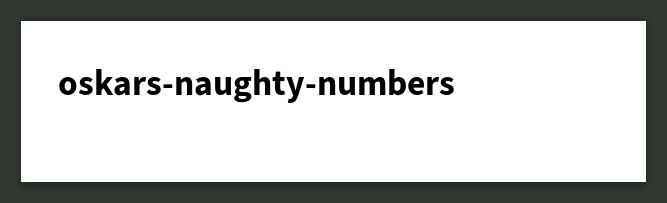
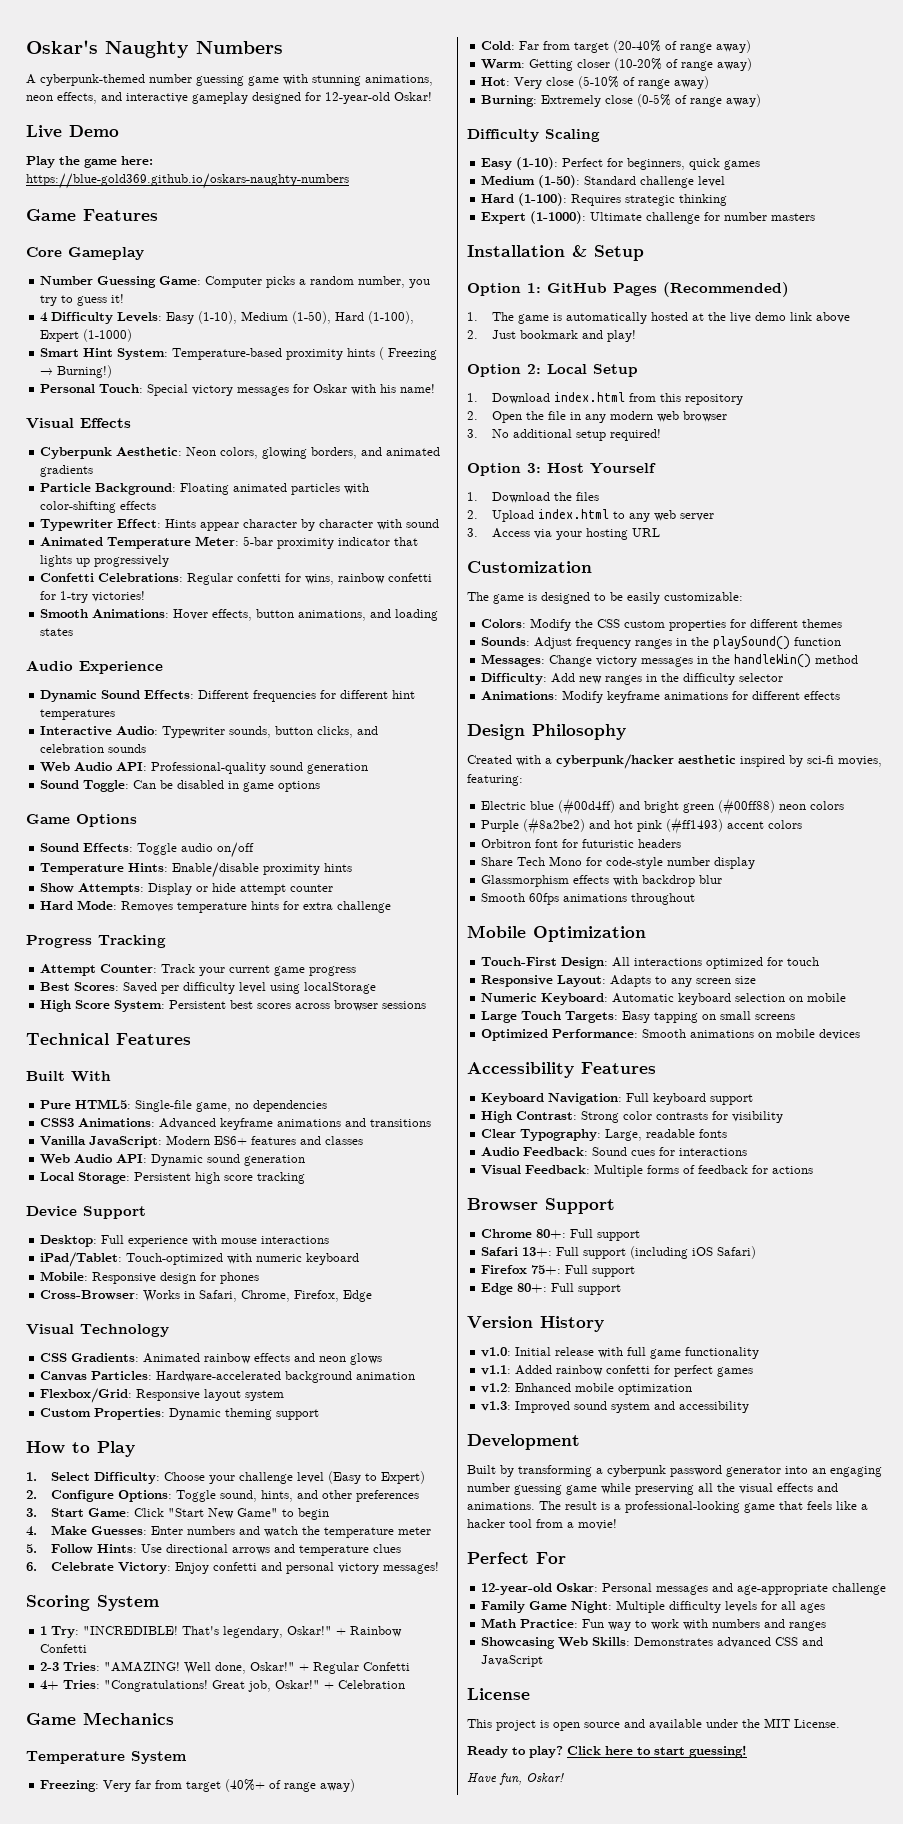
[58,69,455,103] oskars-naughty-numbers -> [26,40,283,58] [26,74,433,86] [26,92,432,104] [26,125,119,138] [26,156,153,168] [26,173,349,189] [26,209,158,221] [26,247,144,260] [40,276,431,288] [40,294,125,306] [40,311,415,324] [40,329,133,342] [40,347,438,360] [40,365,113,378] [40,384,436,396] [26,418,131,429] [40,447,441,459] [40,465,94,477] [40,483,370,495] [40,501,157,513] [40,519,440,531] [40,536,419,549] [40,555,170,567] [40,573,433,585] [40,591,146,603] [40,609,439,621] [40,628,74,636] [26,660,163,674] [40,690,416,702] [40,709,116,720] [40,726,379,738] [40,744,147,753] [40,762,369,774] [40,780,321,792] [26,814,137,827] [40,842,255,858] [40,862,353,878] [40,883,334,895] [40,900,392,913] [26,935,166,948] [40,964,357,976] [40,982,377,994] [40,1000,427,1012] [26,1033,191,1045] [26,1071,111,1082] [40,1099,328,1112] [40,1118,432,1130] [40,1135,364,1148] [40,1154,306,1166] [40,1172,306,1184] [26,1206,146,1219] [40,1235,330,1247] [40,1252,360,1267] [40,1271,260,1284] [40,1290,373,1302] [26,1324,169,1337] [40,1353,383,1365] [40,1371,416,1383] [40,1388,285,1403] [40,1408,320,1420] [26,1441,135,1457] [26,1471,426,1484] [26,1490,420,1502] [26,1508,330,1520] [26,1525,432,1538] [26,1544,402,1556] [26,1562,440,1574] [26,1595,159,1611] [40,1626,403,1638] [40,1644,88,1653] [40,1661,411,1674] [40,1680,406,1692] [26,1712,174,1725] [26,1751,187,1764] [40,1779,356,1792] [481,40,752,53] [481,58,753,71] [481,76,710,89] [481,94,762,107] [467,129,600,142] [481,157,761,170] [481,175,726,188] [481,193,728,206] [481,211,816,224] [467,245,644,261] [467,282,789,297] [467,312,851,324] [467,330,637,342] [467,364,638,377] [467,392,744,405] [467,411,728,423] [467,429,662,441] [467,463,656,476] [467,492,600,503] [467,509,715,522] [467,528,661,540] [467,561,592,573] [467,592,743,604] [481,618,843,631] [481,636,842,650] [481,654,859,668] [481,673,784,685] [481,690,841,703] [467,724,626,740] [467,754,882,769] [467,774,523,786] [481,798,845,815] [481,817,803,834] [481,839,682,848] [481,856,756,869] [481,875,723,887] [481,893,696,905] [467,925,646,942] [481,957,820,969] [481,975,757,987] [481,993,847,1005] [481,1011,796,1023] [481,1029,861,1041] [467,1062,656,1078] [481,1093,754,1105] [481,1111,784,1123] [481,1129,728,1141] [481,1147,748,1156] [481,1164,814,1177] [467,1198,615,1214] [481,1229,641,1241] [481,1246,757,1259] [481,1265,636,1277] [481,1283,622,1295] [467,1316,604,1332] [481,1347,760,1359] [481,1365,754,1377] [481,1383,693,1395] [481,1401,750,1413] [467,1434,580,1450] [467,1465,882,1477] [467,1483,838,1495] [467,1501,868,1513] [467,1519,617,1530] [467,1552,566,1564] [481,1583,887,1595] [481,1600,826,1613] [481,1618,827,1631] [481,1637,824,1649] [481,1655,544,1667] [467,1688,530,1700] [467,1718,840,1731] [467,1745,747,1758] [467,1773,564,1785] Oskar's Naughty Numbers // A cyberpunk-themed number guessing game with stunning animations, neon effects, and interactive gameplay designed for 12-year-old Oskar! // Live Demo // Play the game here: https://blue-gold369.github.io/oskars-naughty-numbers // Game Features // Core Gameplay // Number Guessing Game: Computer picks a random number, you try to guess it! // 4 Difficulty Levels: Easy (1-10), Medium (1-50), Hard (1-100), Expert (1-1000) // Smart Hint System: Temperature-based proximity hints ( Freezing → Burning!) // Personal Touch: Special victory messages for Oskar with his name! // Visual Effects // Cyberpunk Aesthetic: Neon colors, glowing borders, and animated gradients // Particle Background: Floating animated particles with color-shifting effects // Typewriter Effect: Hints appear character by character with sound // Animated Temperature Meter: 5-bar proximity indicator that lights up progressively // Confetti Celebrations: Regular confetti for wins, rainbow confetti for 1-try victories! // Smooth Animations: Hover effects, button animations, and loading states // Audio Experience // Dynamic Sound Effects: Different frequencies for different hint temperatures // Interactive Audio: Typewriter sounds, button clicks, and celebration sounds // Web Audio API: Professional-quality sound generation // Sound Toggle: Can be disabled in game options // Game Options // Sound Effects: Toggle audio on/off // Temperature Hints: Enable/disable proximity hints // Show Attempts: Display or hide attempt counter // Hard Mode: Removes temperature hints for extra challenge // Progress Tracking // Attempt Counter: Track your current game progress // Best Scores: Saved per difficulty level using localStorage // High Score System: Persistent best scores across browser sessions // Technical Features // Built With // Pure HTML5: Single-file game, no dependencies // CSS3 Animations: Advanced keyframe animations and transitions // Vanilla JavaScript: Modern ES6+ features and classes // Web Audio API: Dynamic sound generation // Local Storage: Persistent high score tracking // Device Support // Desktop: Full experience with mouse interactions // iPad/Tablet: Touch-optimized with numeric keyboard // Mobile: Responsive design for phones // Cross-Browser: Works in Safari, Chrome, Firefox, Edge // Visual Technology // CSS Gradients: Animated rainbow effects and neon glows // Canvas Particles: Hardware-accelerated background animation // Flexbox/Grid: Responsive layout system // Custom Properties: Dynamic theming support // How to Play // 1. Select Difficulty: Choose your challenge level (Easy to Expert) // 2. Configure Options: Toggle sound, hints, and other preferences // 3. Start Game: Click "Start New Game" to begin // 4. Make Guesses: Enter numbers and watch the temperature meter // 5. Follow Hints: Use directional arrows and temperature clues // 6. Celebrate Victory: Enjoy confetti and personal victory messages! // Scoring System // 1 Try: "INCREDIBLE! That's legendary, Oskar!" + Rainbow Confetti // 2-3 Tries: "AMAZING! Well done, Oskar!" + Regular Confetti // 4+ Tries: "Congratulations! Great job, Oskar!" + Celebration // Game Mechanics // Temperature System // Freezing: Very far from target (40%+ of range away) // Cold: Far from target (20-40% of range away) // Warm: Getting closer (10-20% of range away) // Hot: Very close (5-10% of range away) // Burning: Extremely close (0-5% of range away) // Difficulty Scaling // Easy (1-10): Perfect for beginners, quick games // Medium (1-50): Standard challenge level // Hard (1-100): Requires strategic thinking // Expert (1-1000): Ultimate challenge for number masters // Installation & Setup // Option 1: GitHub Pages (Recommended) // 1. The game is automatically hosted at the live demo link above // 2. Just bookmark and play! // Option 2: Local Setup // 1. Download index.html from this repository // 2. Open the file in any modern web browser // 3. No additional setup required! // Option 3: Host Yourself // 1. Download the files // 2. Upload index.html to any web server // 3. Access via your hosting URL // Customization // The game is designed to be easily customizable: // Colors: Modify the CSS custom properties for different themes // Sounds: Adjust frequency ranges in the playSound() function // Messages: Change victory messages in the handleWin() method // Difficulty: Add new ranges in the difficulty selector // Animations: Modify keyframe animations for different effects // Design Philosophy // Created with a cyberpunk/hacker aesthetic inspired by sci-fi movies, featuring: // Electric blue (#00d4ff) and bright green (#00ff88) neon colors // Purple (#8a2be2) and hot pink (#ff1493) accent colors // Orbitron font for futuristic headers // Share Tech Mono for code-style number display // Glassmorphism effects with backdrop blur // Smooth 60fps animations throughout // Mobile Optimization // Touch-First Design: All interactions optimized for touch // Responsive Layout: Adapts to any screen size // Numeric Keyboard: Automatic keyboard selection on mobile // Large Touch Targets: Easy tapping on small screens // Optimized Performance: Smooth animations on mobile devices // Accessibility Features // Keyboard Navigation: Full keyboard support // High Contrast: Strong color contrasts for visibility // Clear Typography: Large, readable fonts // Audio Feedback: Sound cues for interactions // Visual Feedback: Multiple forms of feedback for actions // Browser Support // Chrome 80+: Full support // Safari 13+: Full support (including iOS Safari) // Firefox 75+: Full support // Edge 80+: Full support // Version History // v1.0: Initial release with full game functionality // v1.1: Added rainbow confetti for perfect games // v1.2: Enhanced mobile optimization // v1.3: Improved sound system and accessibility // Development // Built by transforming a cyberpunk password generator into an engaging number guessing game while preserving all the visual effects and animations. The result is a professional-looking game that feels like a hacker tool from a movie! // Perfect For // 12-year-old Oskar: Personal messages and age-appropriate challenge // Family Game Night: Multiple difficulty levels for all ages // Math Practice: Fun way to work with numbers and ranges // Showcasing Web Skills: Demonstrates advanced CSS and JavaScript // License // This project is open source and available under the MIT License. // Ready to play? Click here to start guessing! // Have fun, Oskar!

